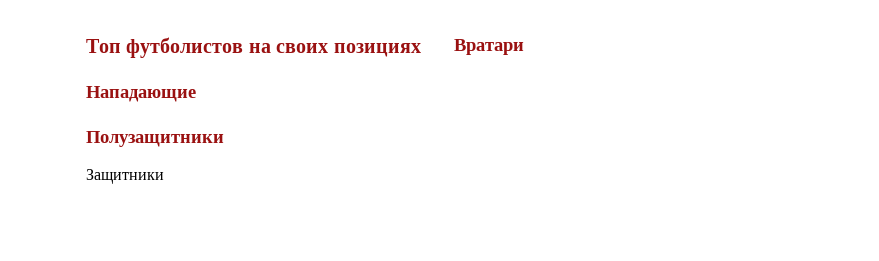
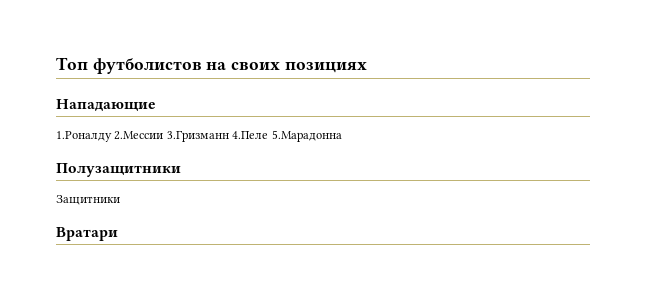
(196, 94) none -> [56,130,342,142] // 1.Роналду 2.Мессии 3.Гризманн 4.Пеле 5.Марадонна

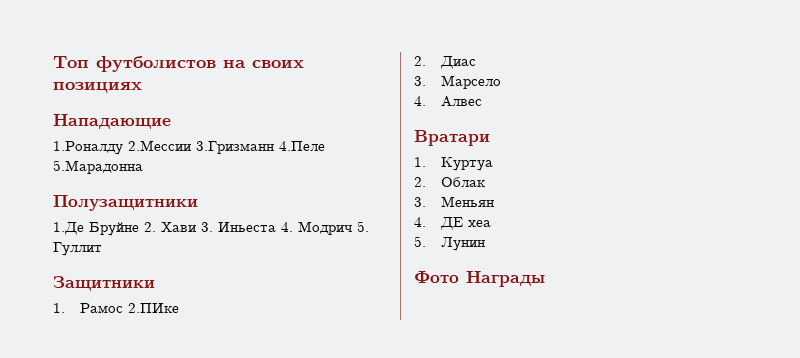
[56,195,120,205] [56,227,118,241] Защитники // Вратари -> [53,221,369,236] [53,242,102,256] [53,276,155,291] [53,303,179,313] [414,56,476,69] [414,75,501,89] [414,96,482,107] [414,130,490,146] [414,157,493,171] [414,177,486,187] [414,196,494,207] [414,217,491,230] [414,236,485,251] [414,270,545,287] 1.Де Бруйне 2. Хави 3. Иньеста 4. Модрич 5. Гуллит // Защитники // 1. Рамос 2.ПИке // 2. Диас // 3. Марсело // 4. Алвес // Вратари // 1. Куртуа // 2. Облак // 3. Меньян // 4. ДЕ хеа // 5. Лунин // Фото Награды

